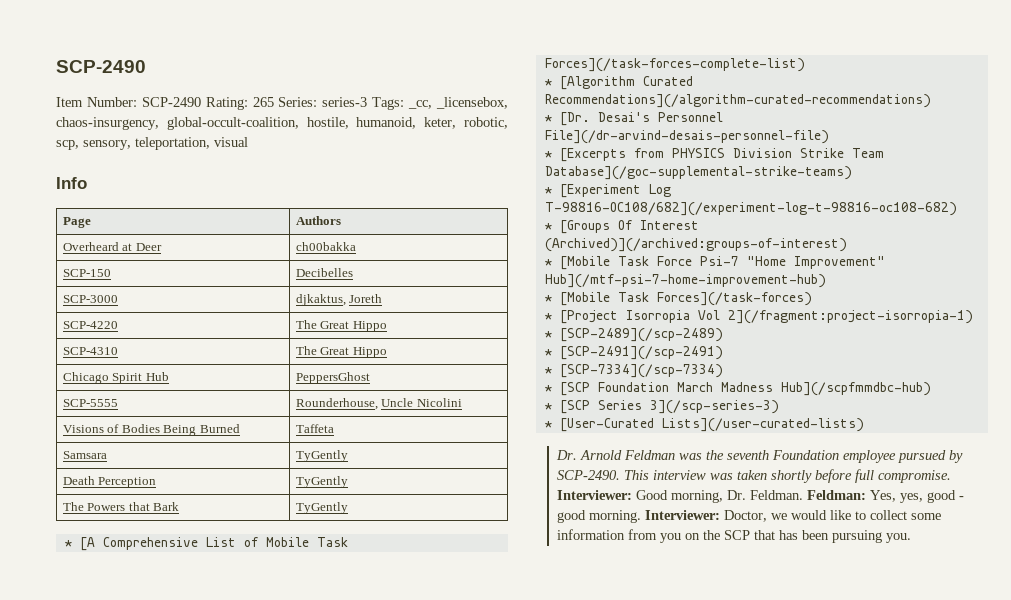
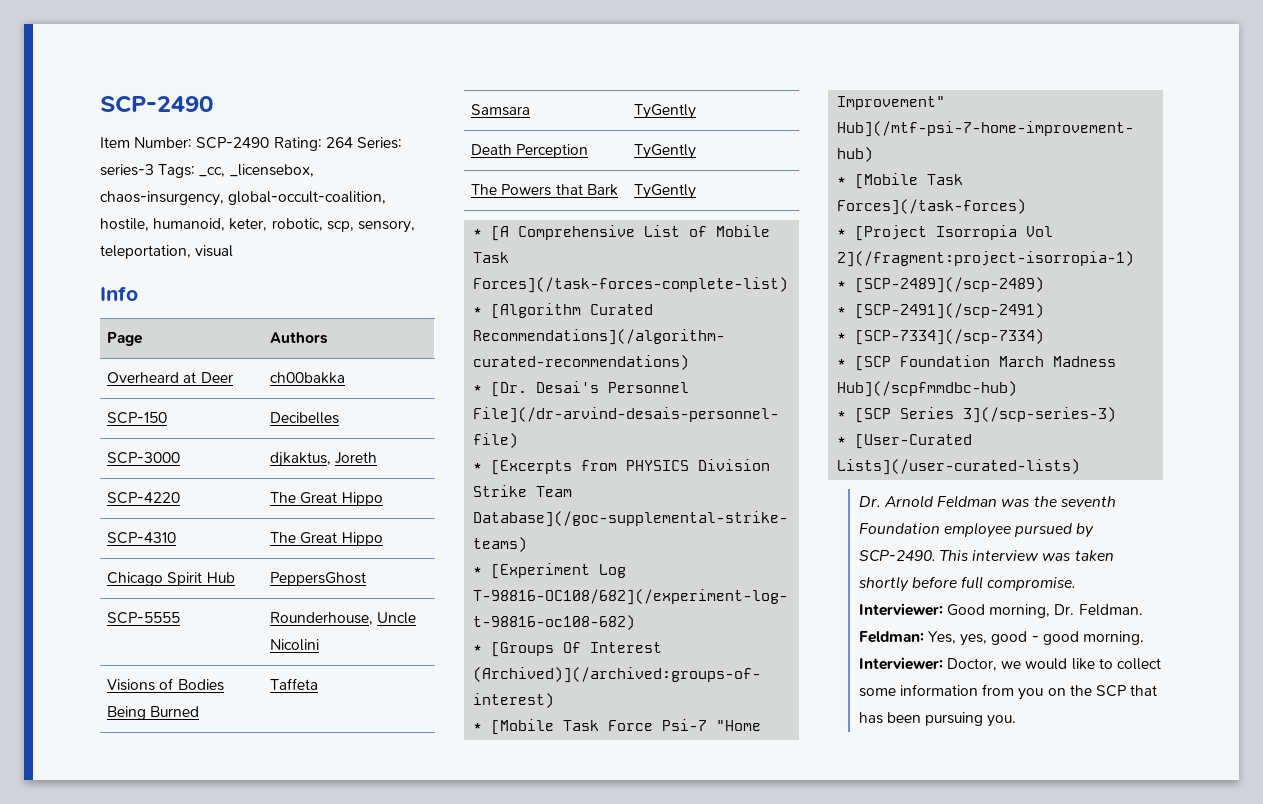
[252,97,274,107] 265 -> [325,137,353,148] 264

